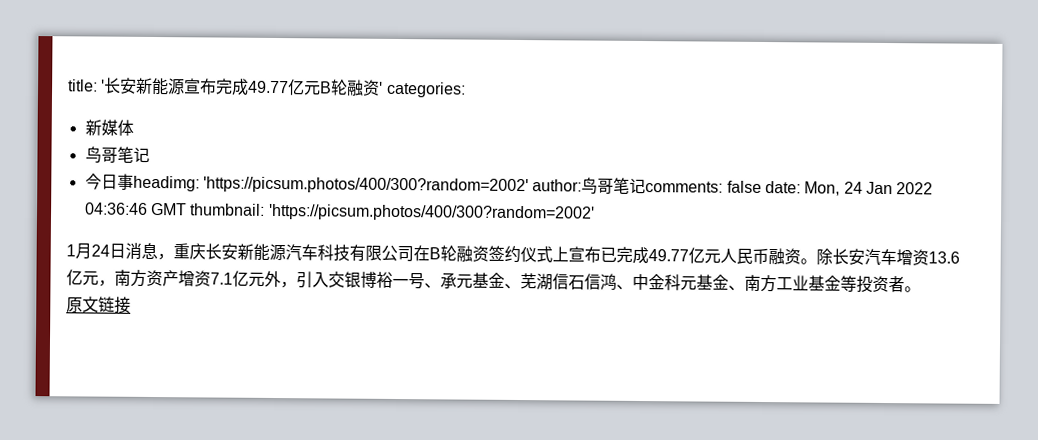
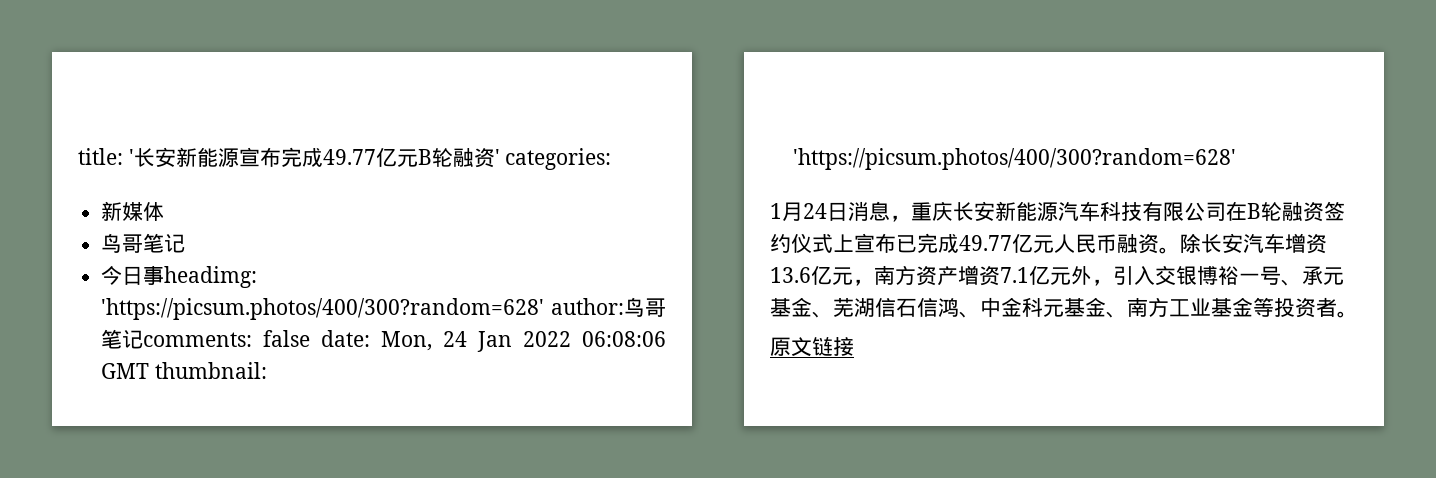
[202,176,529,195] 'https://picsum.photos/400/300?random=2002' -> [101,298,545,320] 'https://picsum.photos/400/300?random=628'
[84,202,148,215] 04:36:46 -> [581,331,666,347] 06:08:06
[268,203,595,222] 'https://picsum.photos/400/300?random=2002' -> [793,148,1237,170] 'https://picsum.photos/400/300?random=628'

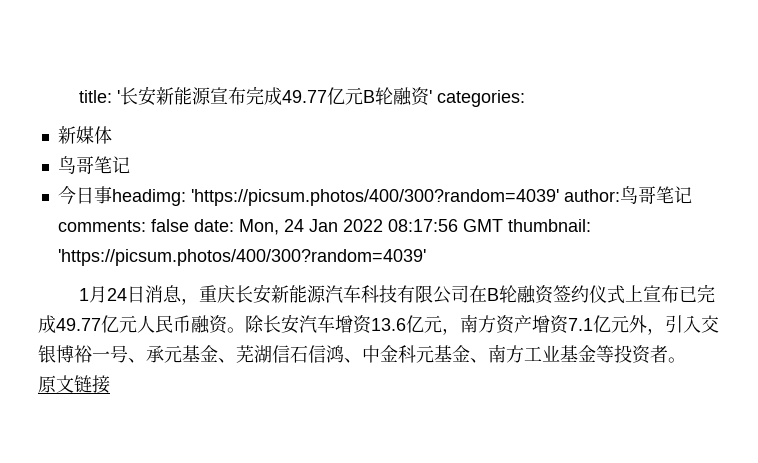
[101,298,545,320] 'https://picsum.photos/400/300?random=628' -> [190,189,559,206] 'https://picsum.photos/400/300?random=4039'
[581,331,666,347] 06:08:06 -> [387,219,458,232] 08:17:56
[793,148,1237,170] 'https://picsum.photos/400/300?random=628' -> [57,249,426,266] 'https://picsum.photos/400/300?random=4039'

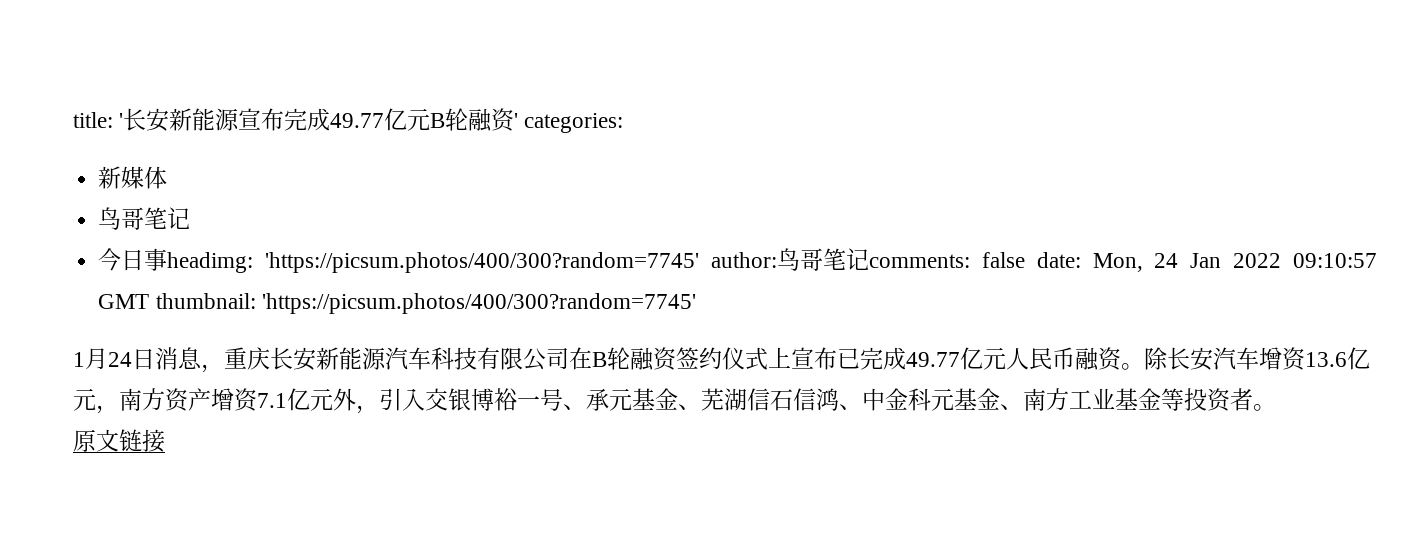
[190,189,559,206] 'https://picsum.photos/400/300?random=4039' -> [265,252,700,273] 'https://picsum.photos/400/300?random=7745'
[387,219,458,232] 08:17:56 -> [1293,253,1377,268] 09:10:57
[57,249,426,266] 'https://picsum.photos/400/300?random=4039' -> [261,293,696,314] 'https://picsum.photos/400/300?random=7745'

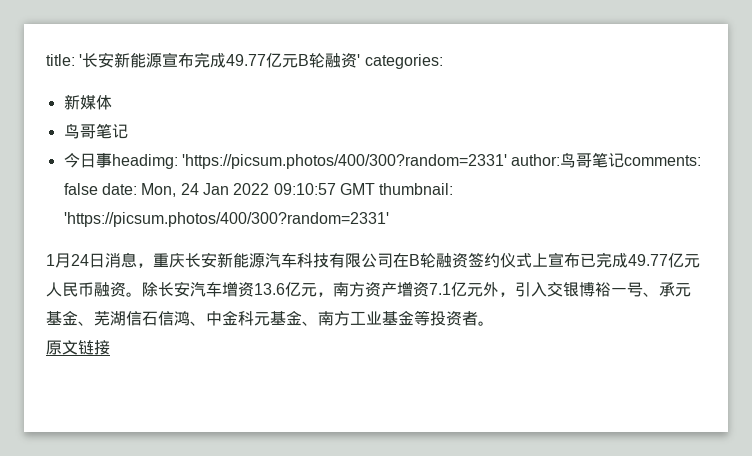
[265,252,700,273] 'https://picsum.photos/400/300?random=7745' -> [181,154,507,169] 'https://picsum.photos/400/300?random=2331'
[261,293,696,314] 'https://picsum.photos/400/300?random=7745' -> [63,212,389,227] 'https://picsum.photos/400/300?random=2331'

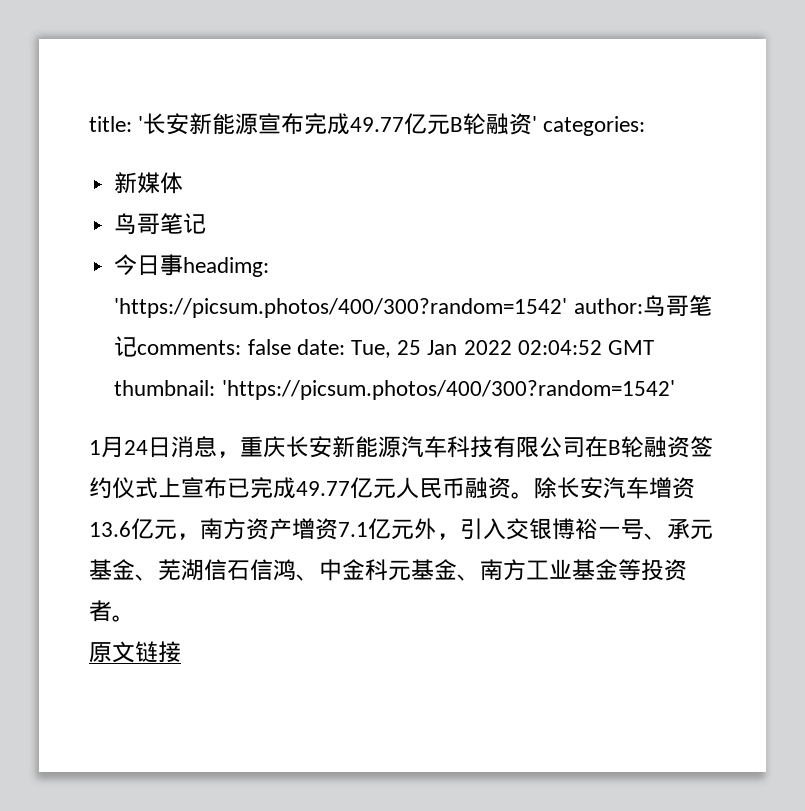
[181,154,507,169] 'https://picsum.photos/400/300?random=2331' -> [114,298,568,318] 'https://picsum.photos/400/300?random=1542'
[141,183,199,197] Mon, 24 -> [350,340,422,358] Tue, 25
[273,183,336,195] 09:10:57 -> [517,340,602,355] 02:04:52
[63,212,389,227] 'https://picsum.photos/400/300?random=2331' -> [221,380,675,400] 'https://picsum.photos/400/300?random=1542'

